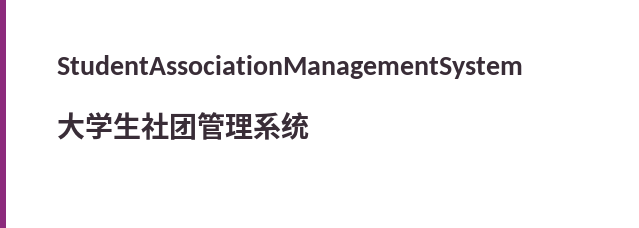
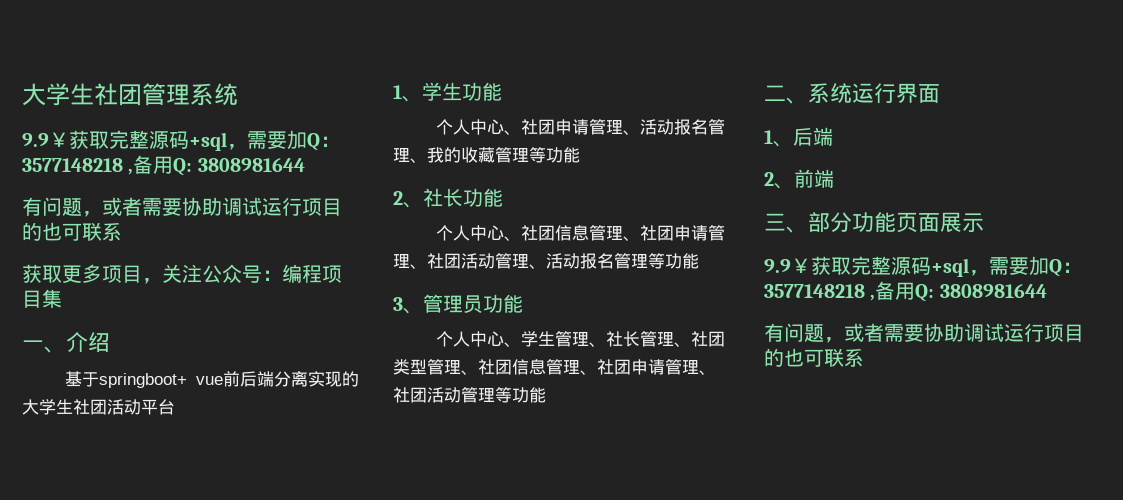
[57,55,523,79] StudentAssociationManagementSystem // -> (22, 94) none
(309, 126) none -> [22,130,340,151] [22,155,305,176] [22,197,342,217] [22,222,122,241] [22,264,342,284] [22,289,62,308] [22,332,110,353] [65,371,359,388] [22,399,175,415] [393,82,502,102] [436,119,726,135] [393,147,580,163] [393,188,503,208] [436,225,726,241] [393,253,699,269] [393,294,523,314] [436,331,726,347] [393,359,716,375] [393,387,546,403] [764,83,940,104] [764,127,833,147] [764,169,834,189] [764,212,984,233] [764,256,1082,277] [764,281,1047,302] [764,323,1084,343] [764,348,864,367] // 9.9￥获取完整源码+sql，需要加Q：3577148218 ,备用Q: 3808981644 // 有问题，或者需要协助调试运行项目的也可联系 // 获取更多项目，关注公众号：编程项目集 // 一、介绍 // 基于springboot+ vue前后端分离实现的大学生社团活动平台 // 1、学生功能 // 个人中心、社团申请管理、活动报名管理、我的收藏管理等功能 // 2、社长功能 // 个人中心、社团信息管理、社团申请管理、社团活动管理、活动报名管理等功能 // 3、管理员功能 // 个人中心、学生管理、社长管理、社团类型管理、社团信息管理、社团申请管理、社团活动管理等功能 // 二、系统运行界面 // 1、后端 // 2、前端 // 三、部分功能页面展示 // 9.9￥获取完整源码+sql，需要加Q：3577148218 ,备用Q: 3808981644 // 有问题，或者需要协助调试运行项目的也可联系

